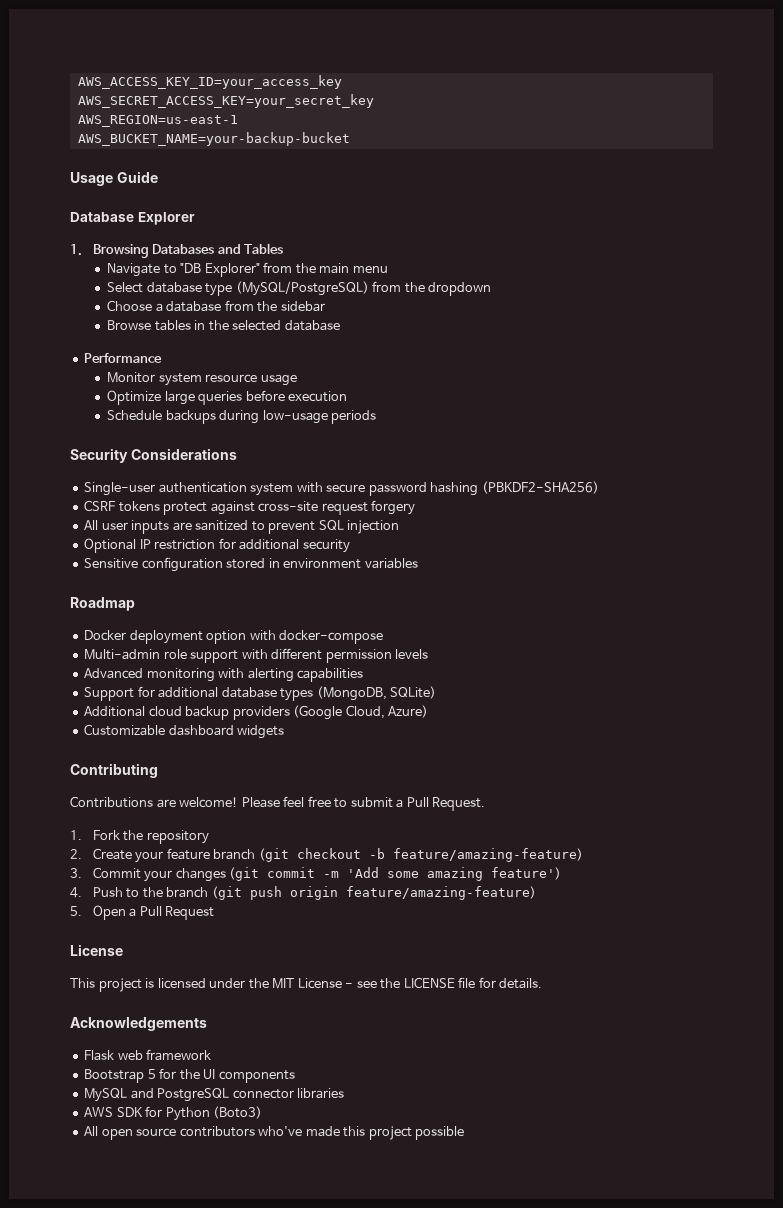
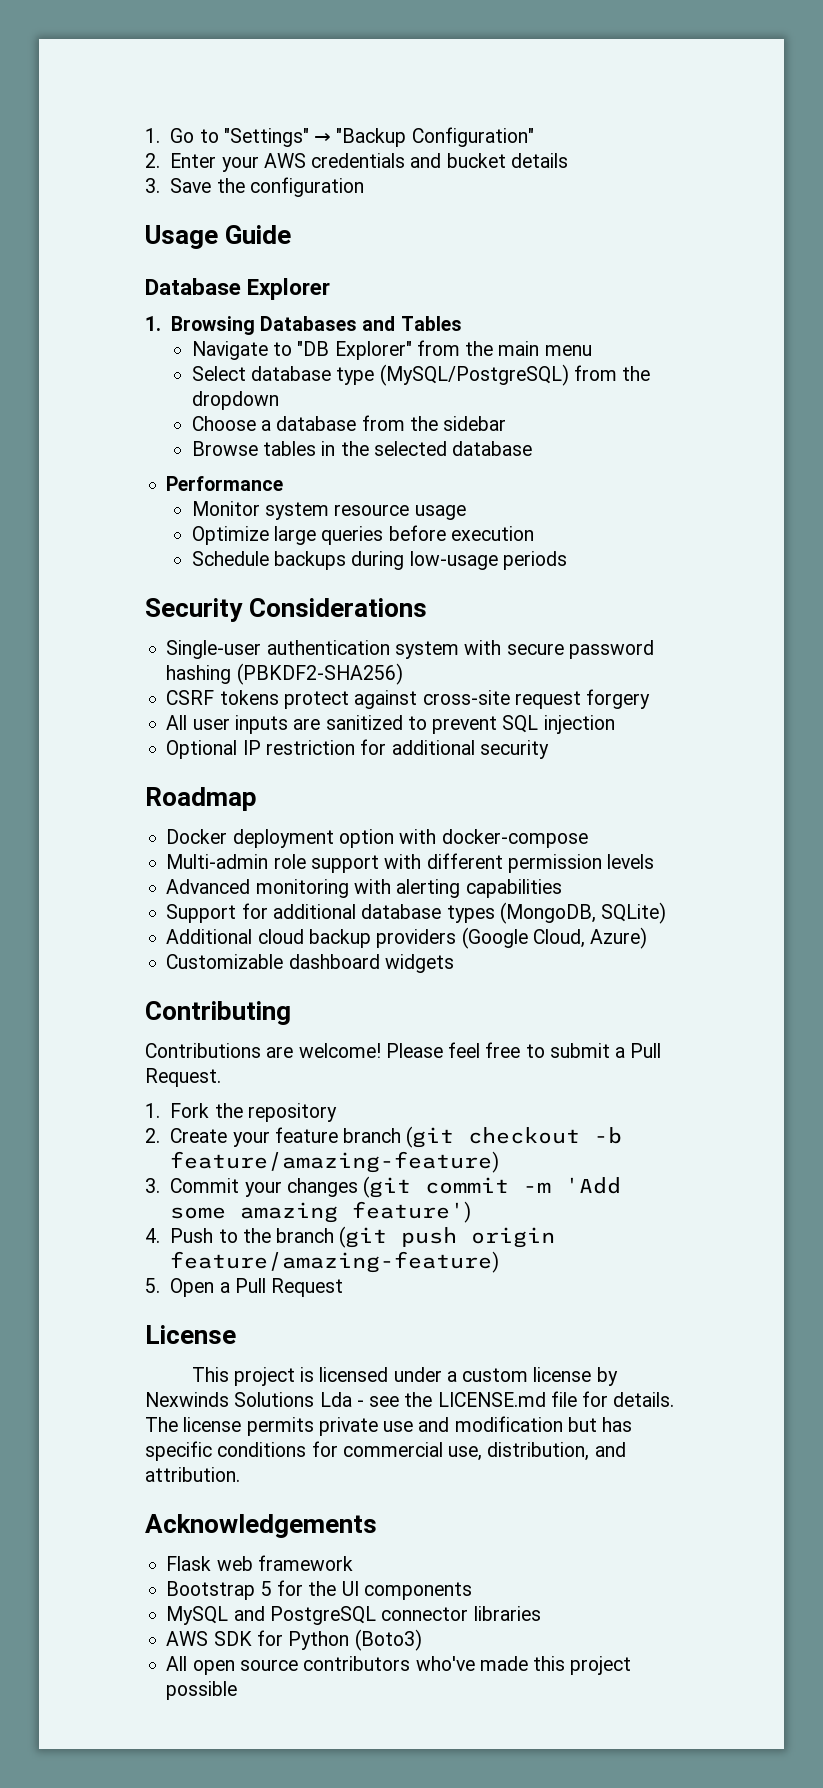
[77,75,342,89] [77,94,374,108] [77,115,238,127] [77,132,350,146] AWS_ACCESS_KEY_ID=your_access_key // AWS_SECRET_ACCESS_KEY=your_secret_key // AWS_REGION=us-east-1 // AWS_BUCKET_NAME=your-backup-bucket -> [145,127,534,147] [145,153,568,172] [145,177,364,197] 1. Go to "Settings" → "Backup Configuration" // 2. Enter your AWS credentials and bucket details // 3. Save the configuration
[84,557,418,572] // Sensitive configuration stored in environment variables -> (549, 749) none
[248,978,342,989] the MIT License -> [446,1367,618,1386] [145,1392,352,1407] a custom license by Nexwinds Solutions Lda
[403,977,455,988] LICENSE -> [437,1392,546,1407] LICENSE.md
(543, 983) none -> [145,1416,633,1436] [145,1441,626,1461] [145,1467,240,1482] The license permits private use and modification but has specific conditions for commercial use, distribution, and attribution.

